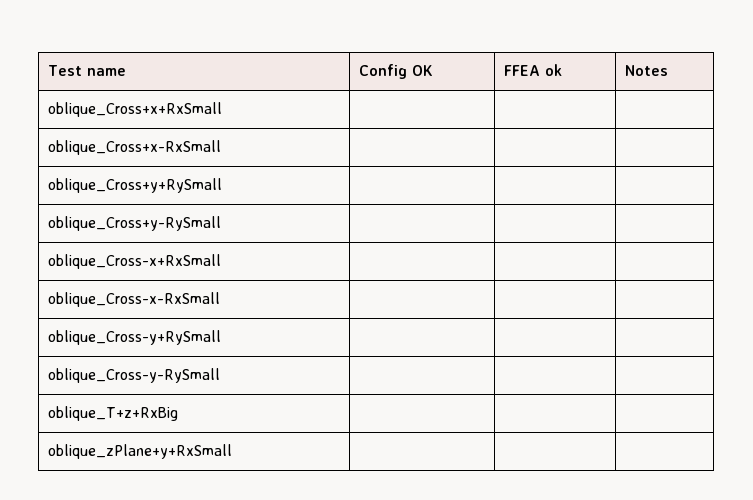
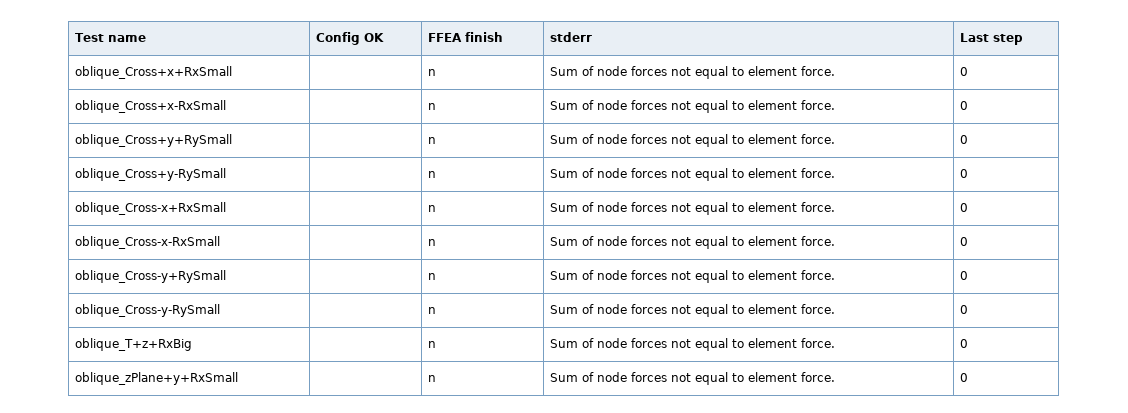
[544,64,562,76] [625,65,669,76] [48,102,223,117] [48,140,222,155] [48,178,223,193] [48,216,222,231] [48,254,222,269] [48,292,221,307] [48,330,222,345] [48,368,221,383] [48,406,179,421] [48,444,233,459] ok | Notes // oblique_Cross+x+RxSmall | | | // oblique_Cross+x-RxSmall | | | // oblique_Cross+y+RySmall | | | // oblique_Cross+y-RySmall | | | // oblique_Cross-x+RxSmall | | | // oblique_Cross-x-RxSmall | | | // oblique_Cross-y+RySmall | | | // oblique_Cross-y-RySmall | | | // oblique_T+z+RxBig | | | // oblique_zPlane+y+RxSmall | | | -> [464,32,503,42] [549,32,592,42] [959,33,1023,45] [74,66,232,79] [427,69,436,76] [549,66,835,79] [959,67,968,76] [74,100,226,113] [427,103,436,110] [549,100,835,113] [959,101,968,110] [74,134,232,147] [427,137,436,144] [549,134,835,147] [959,135,968,144] [74,168,226,181] [427,171,436,178] [549,168,835,181] [959,169,968,178] [74,202,226,215] [427,205,436,212] [549,202,835,215] [959,203,968,212] [74,236,220,249] [427,239,436,246] [549,236,835,249] [959,237,968,246] [74,270,226,283] [427,273,436,280] [549,270,835,283] [959,271,968,280] [74,304,220,317] [427,307,436,314] [549,304,835,317] [959,305,968,314] [74,338,192,351] [427,341,436,348] [549,338,835,351] [959,339,968,348] [74,372,238,385] [427,375,436,382] [549,372,835,385] [959,373,968,382] finish | stderr | Last step // oblique_Cross+x+RxSmall | | n | Sum of node forces not equal to element force. | 0 // oblique_Cross+x-RxSmall | | n | Sum of node forces not equal to element force. | 0 // oblique_Cross+y+RySmall | | n | Sum of node forces not equal to element force. | 0 // oblique_Cross+y-RySmall | | n | Sum of node forces not equal to element force. | 0 // oblique_Cross-x+RxSmall | | n | Sum of node forces not equal to element force. | 0 // oblique_Cross-x-RxSmall | | n | Sum of node forces not equal to element force. | 0 // oblique_Cross-y+RySmall | | n | Sum of node forces not equal to element force. | 0 // oblique_Cross-y-RySmall | | n | Sum of node forces not equal to element force. | 0 // oblique_T+z+RxBig | | n | Sum of node forces not equal to element force. | 0 // oblique_zPlane+y+RxSmall | | n | Sum of node forces not equal to element force. | 0

